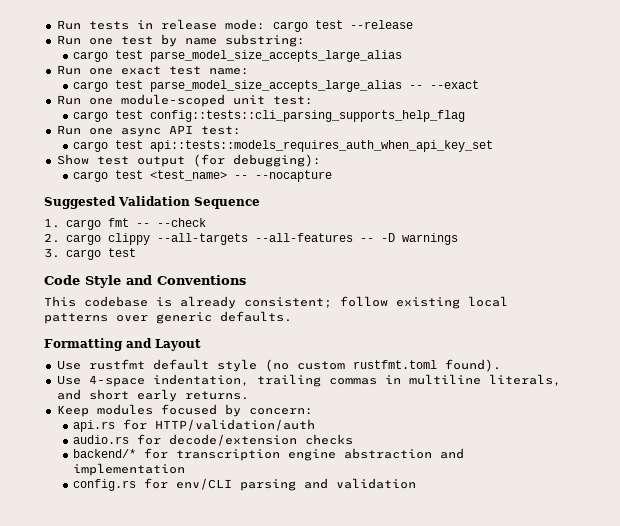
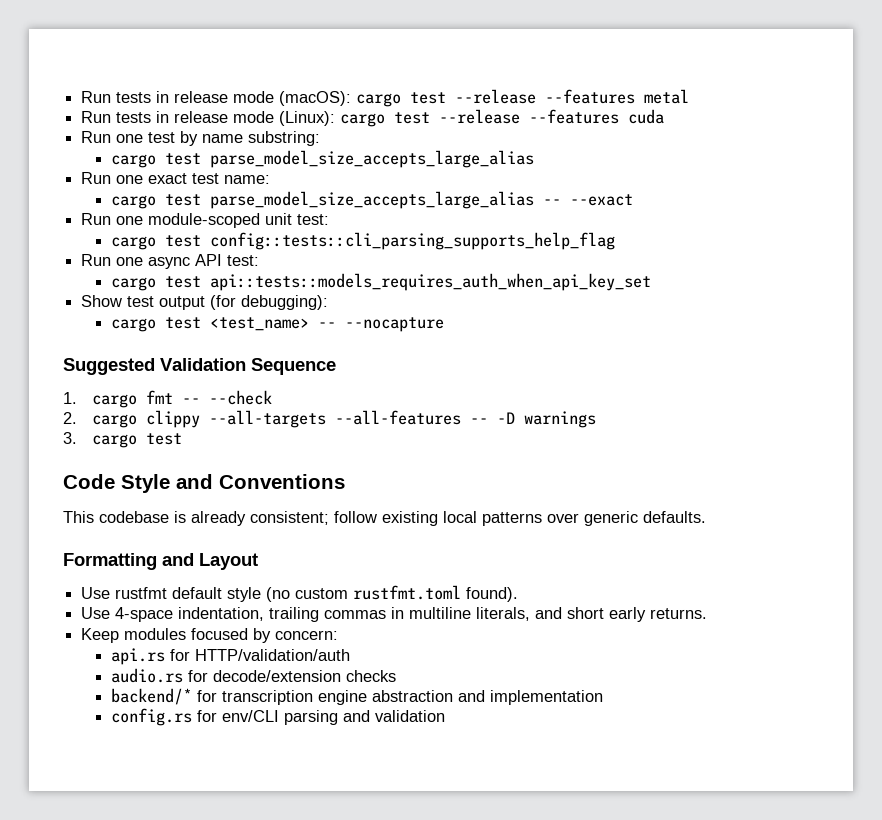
[56,19,413,32] Run tests in release mode: cargo test --release -> [81,89,690,107] [81,109,665,127] Run tests in release mode (macOS): cargo test --release --features metal // Run tests in release mode (Linux): cargo test --release --features cuda

